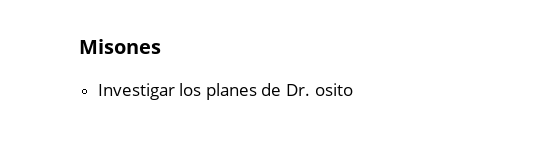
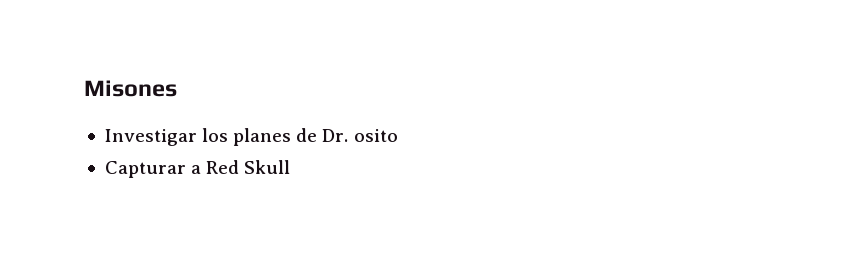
(353, 89) none -> [104,160,291,178] // Capturar a Red Skull

